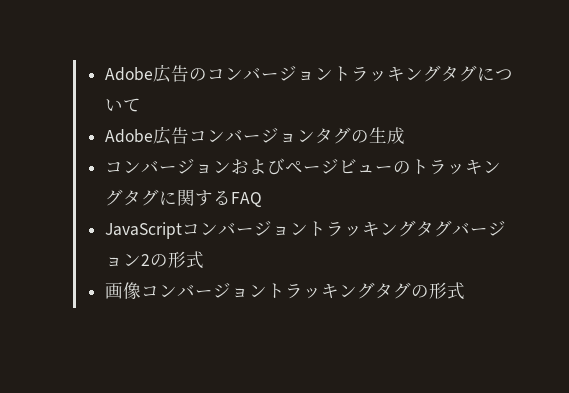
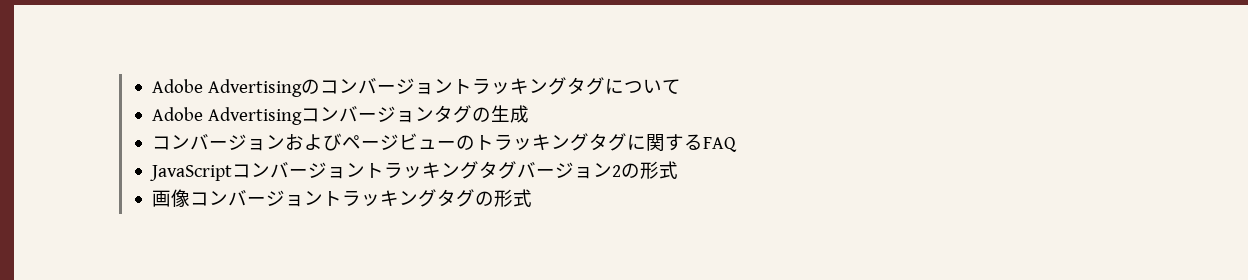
[104,64,189,83] Adobe広告 -> [152,79,303,97] Adobe Advertising
[152,126,189,145] 広告 -> [208,107,303,125] Advertising

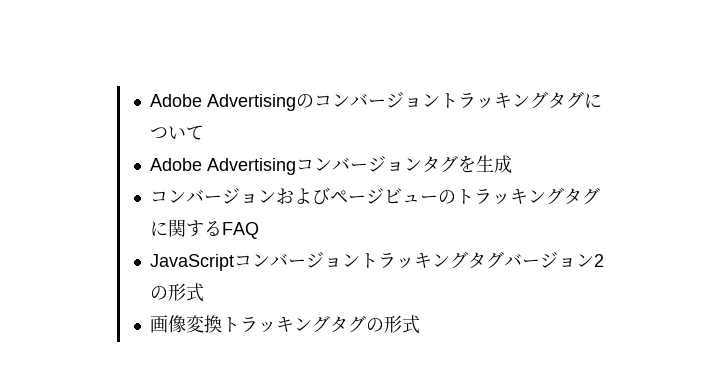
[472,107,492,122] の -> [457,155,476,173] を
[190,190,324,207] コンバージョン -> [185,315,222,333] 変換

